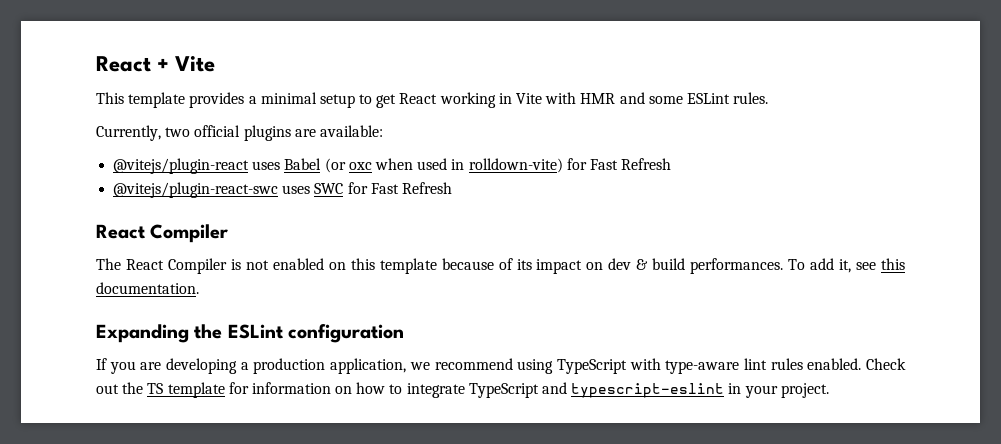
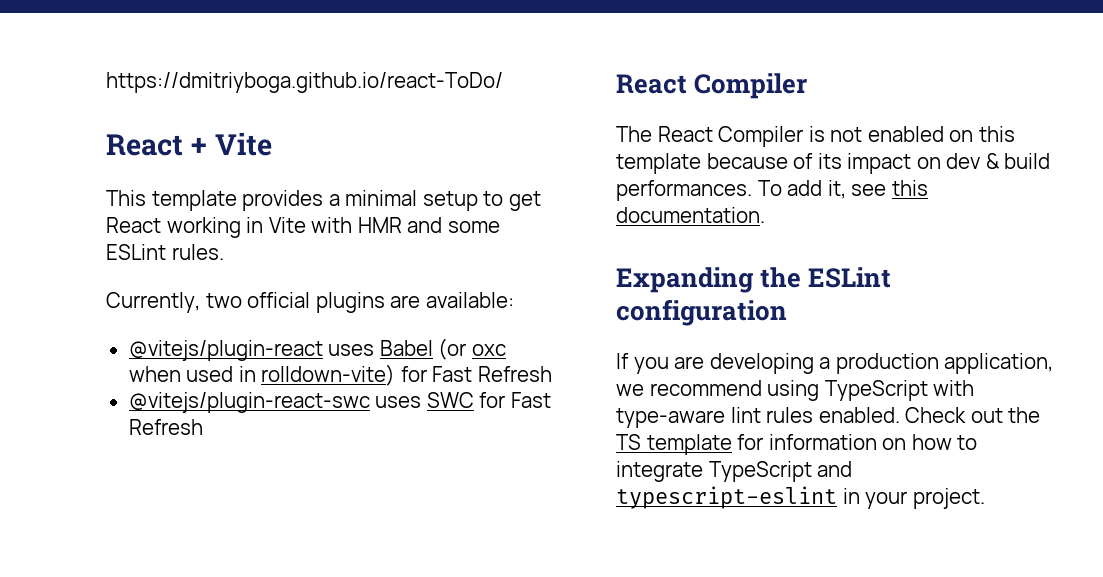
(96, 64) none -> [106,72,503,93] https://dmitriyboga.github.io/react-ToDo/ //

